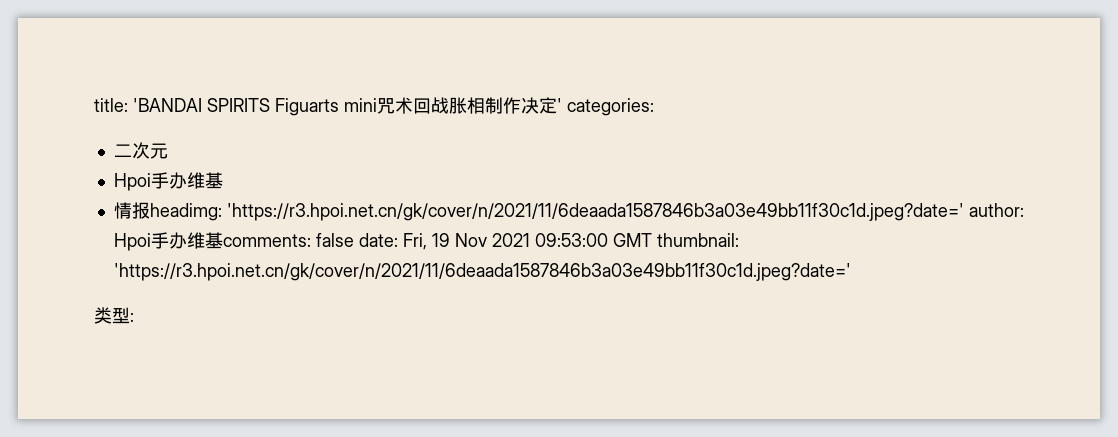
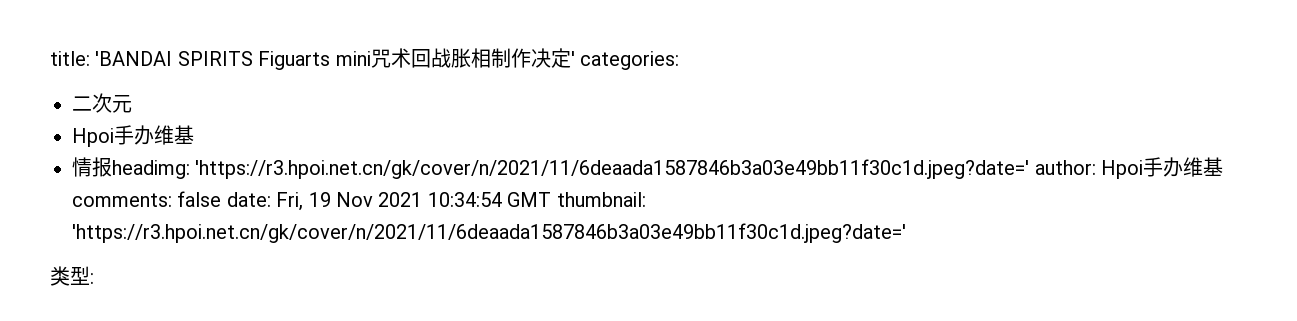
[534,233,608,247] 09:53:00 -> [427,192,502,207] 10:34:54

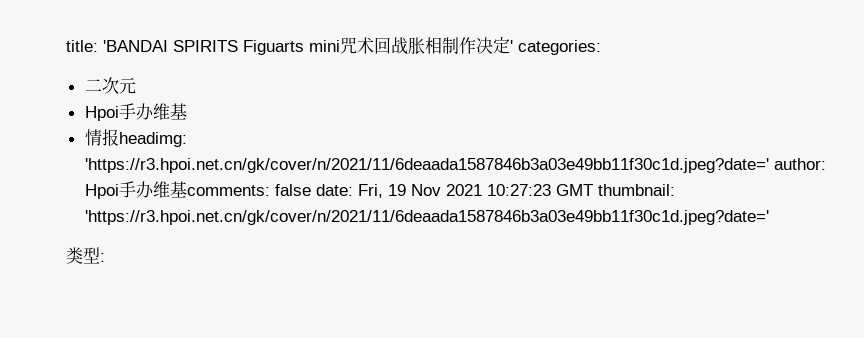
[427,192,502,207] 10:34:54 -> [486,184,551,196] 10:27:23

